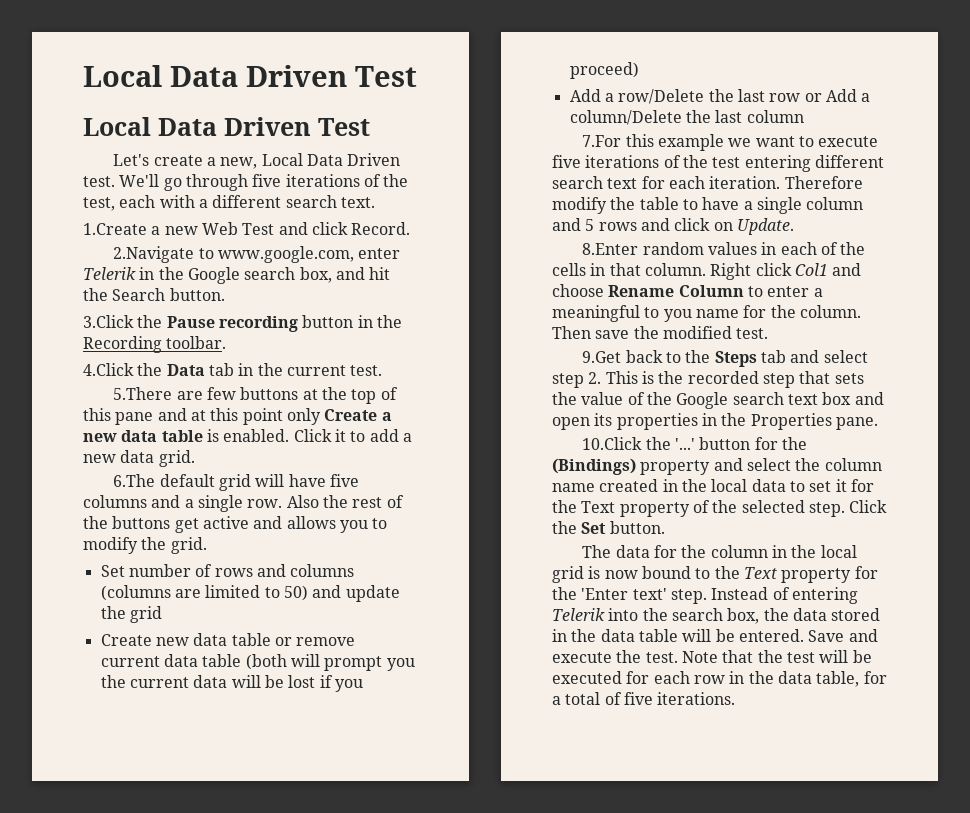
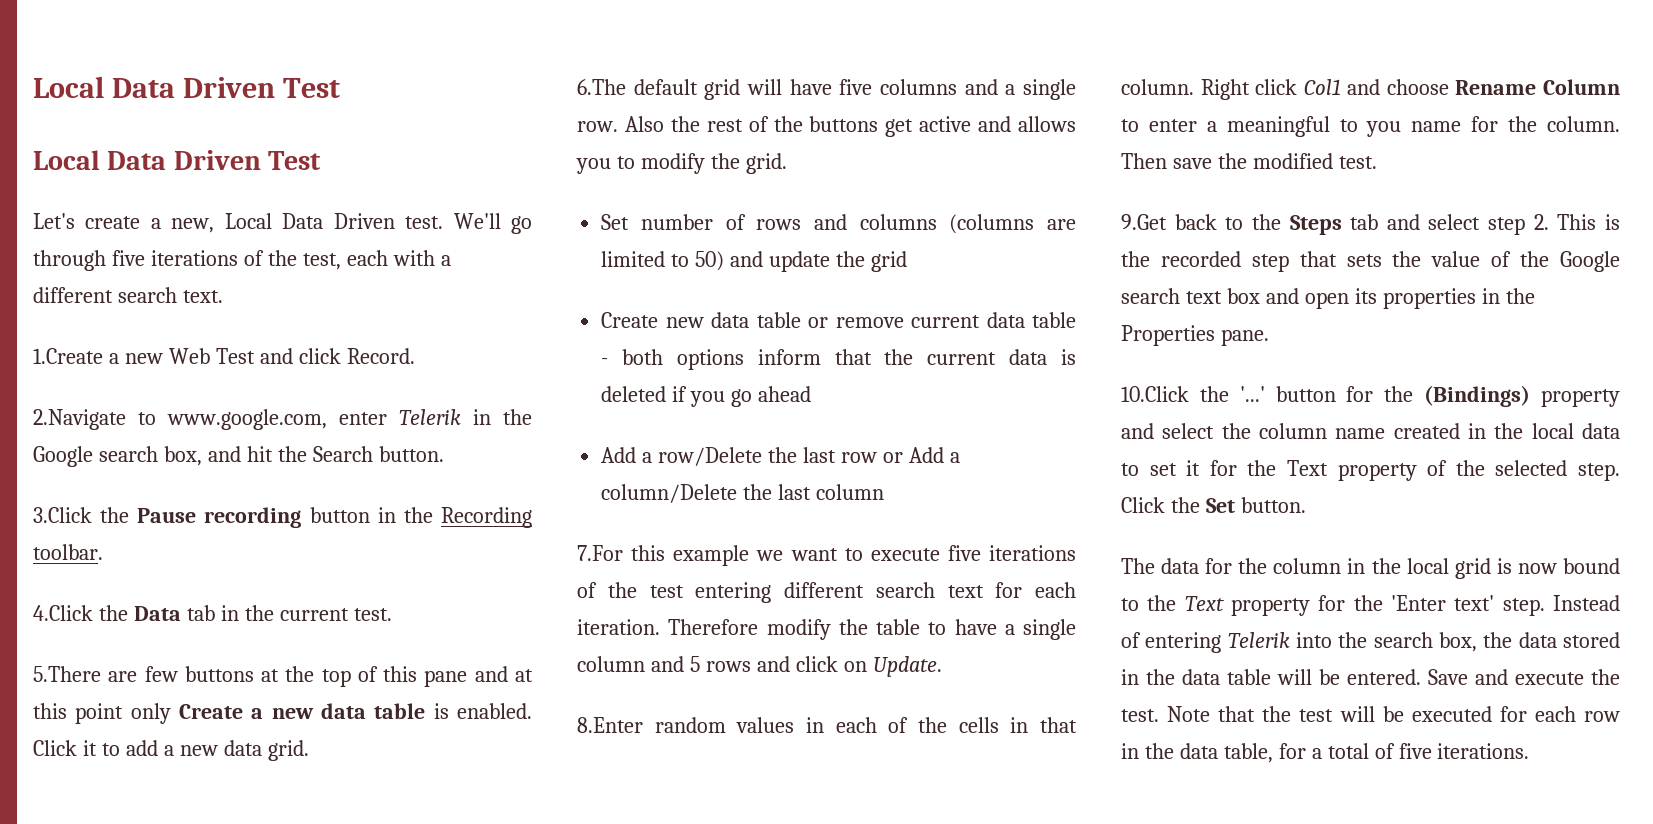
[245,654,415,671] [100,675,363,692] [569,62,639,79] (both will prompt you the current data will be lost if you proceed) -> [601,349,1076,370] [601,386,811,407] - both options inform that the current data is deleted if you go ahead

